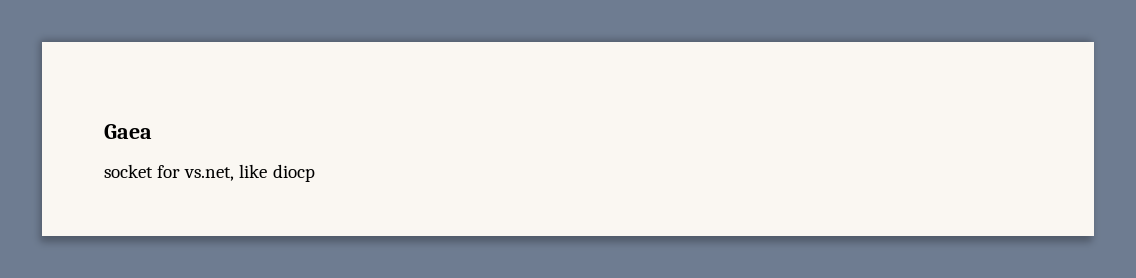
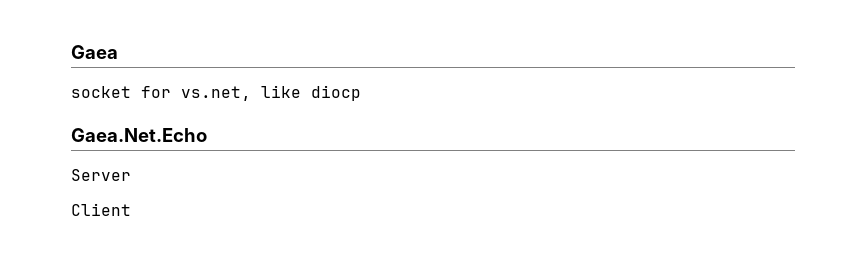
(315, 173) none -> [71,128,207,142] [71,169,131,181] [71,203,131,216] // Gaea.Net.Echo // Server // Client

